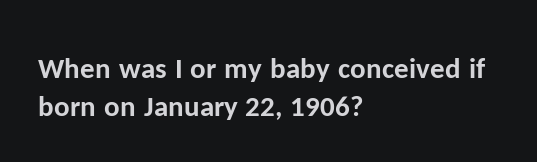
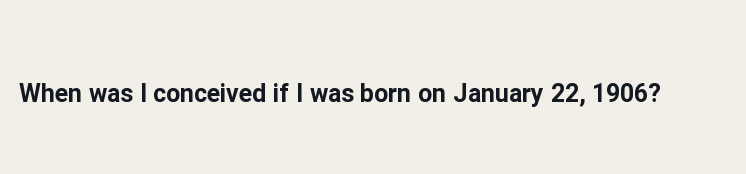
[190,58,486,82] or my baby conceived if -> [153,83,354,102] conceived if I was

